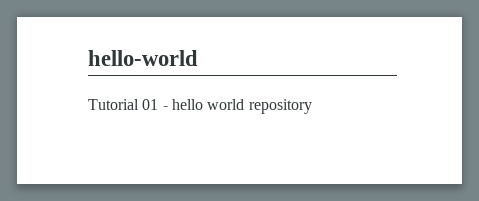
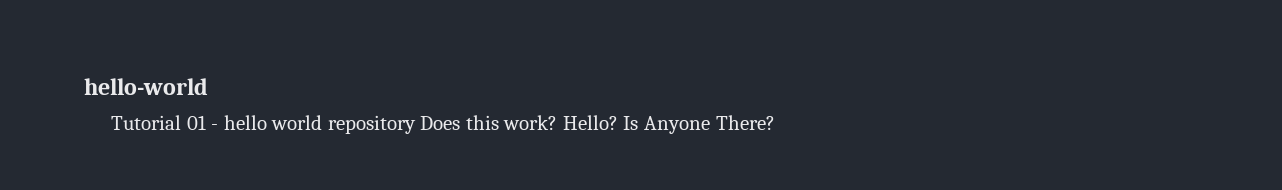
(312, 106) none -> [420,115,775,134] Does this work? Hello? Is Anyone There?

